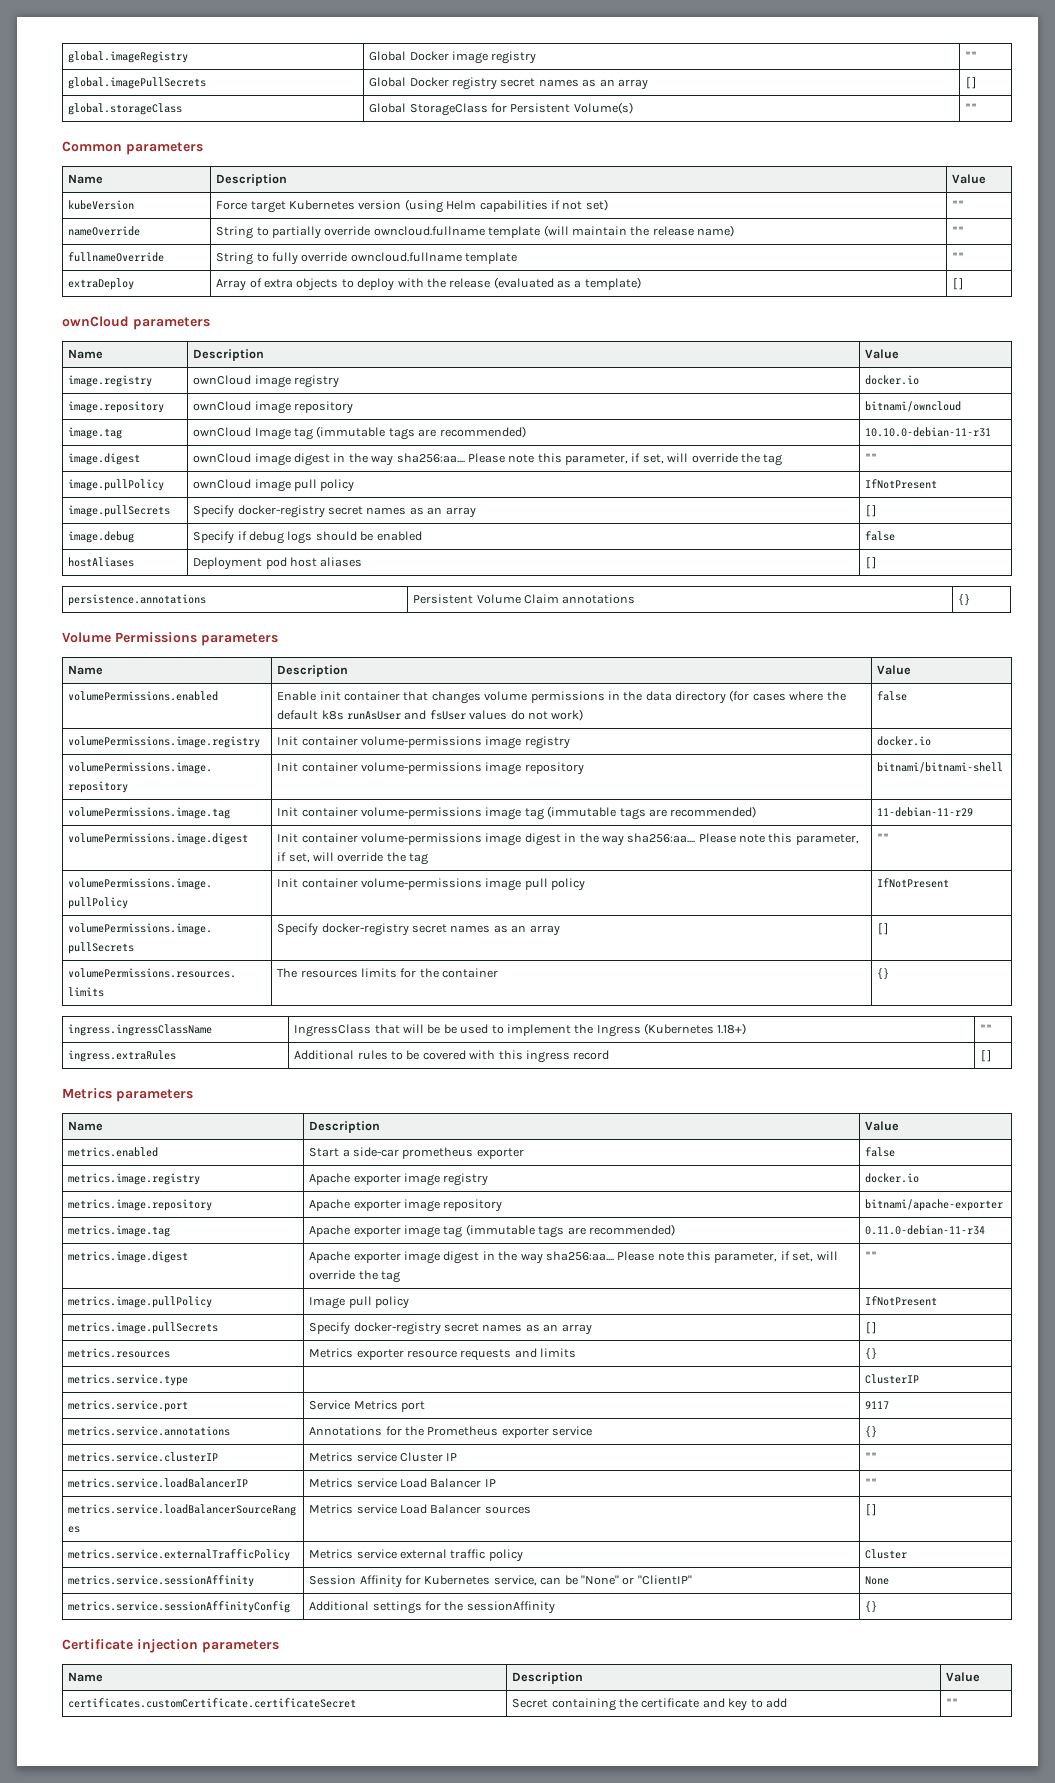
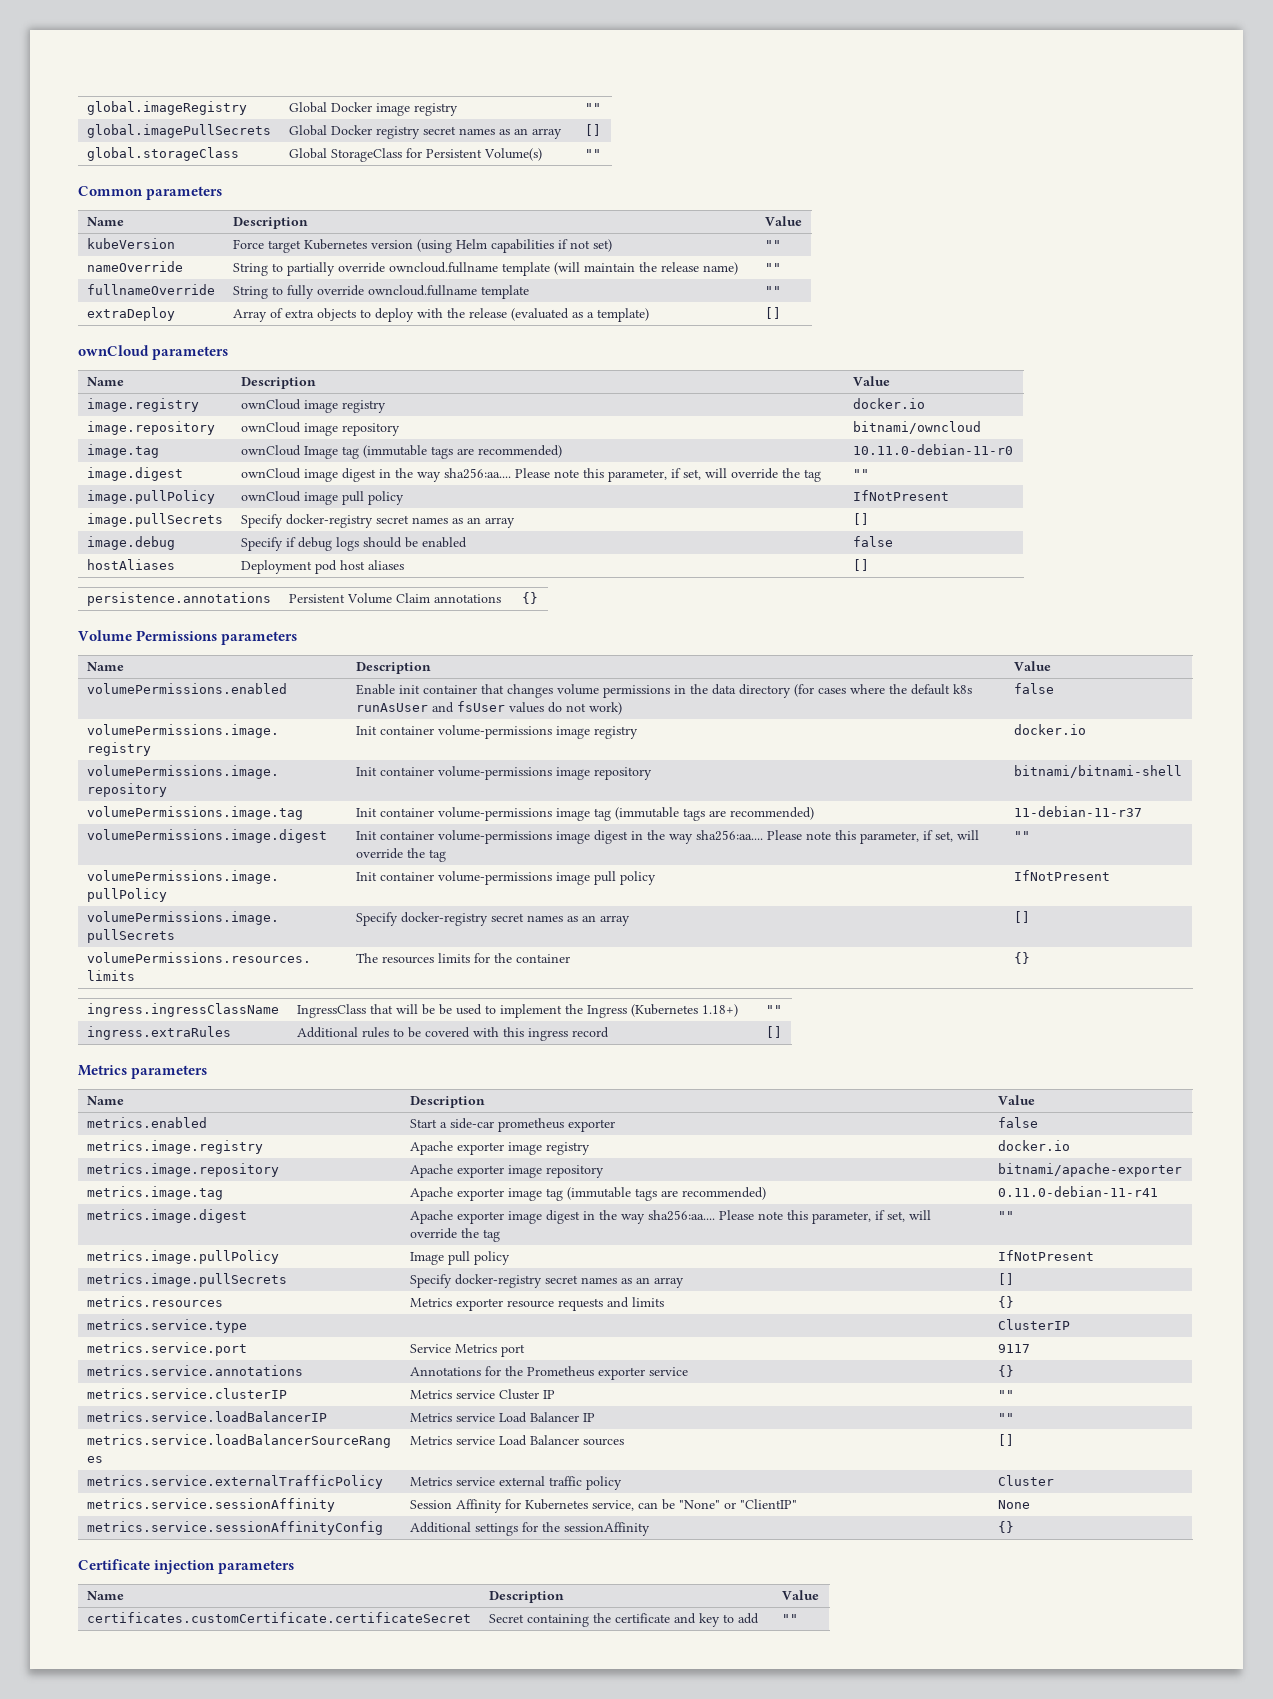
[865,427,992,437] 10.10.0-debian-11-r31 -> [852,444,1013,455] 10.11.0-debian-11-r0
[877,807,974,817] 11-debian-11-r29 -> [1013,806,1142,817] 11-debian-11-r37
[865,1225,986,1235] 0.11.0-debian-11-r34 -> [997,1186,1158,1197] 0.11.0-debian-11-r41

